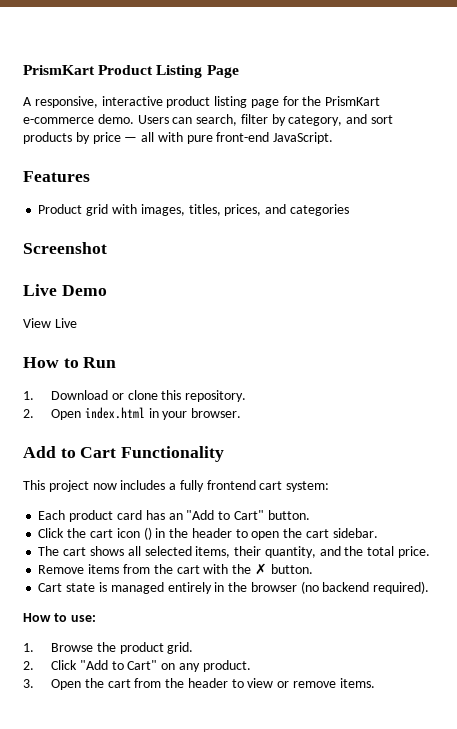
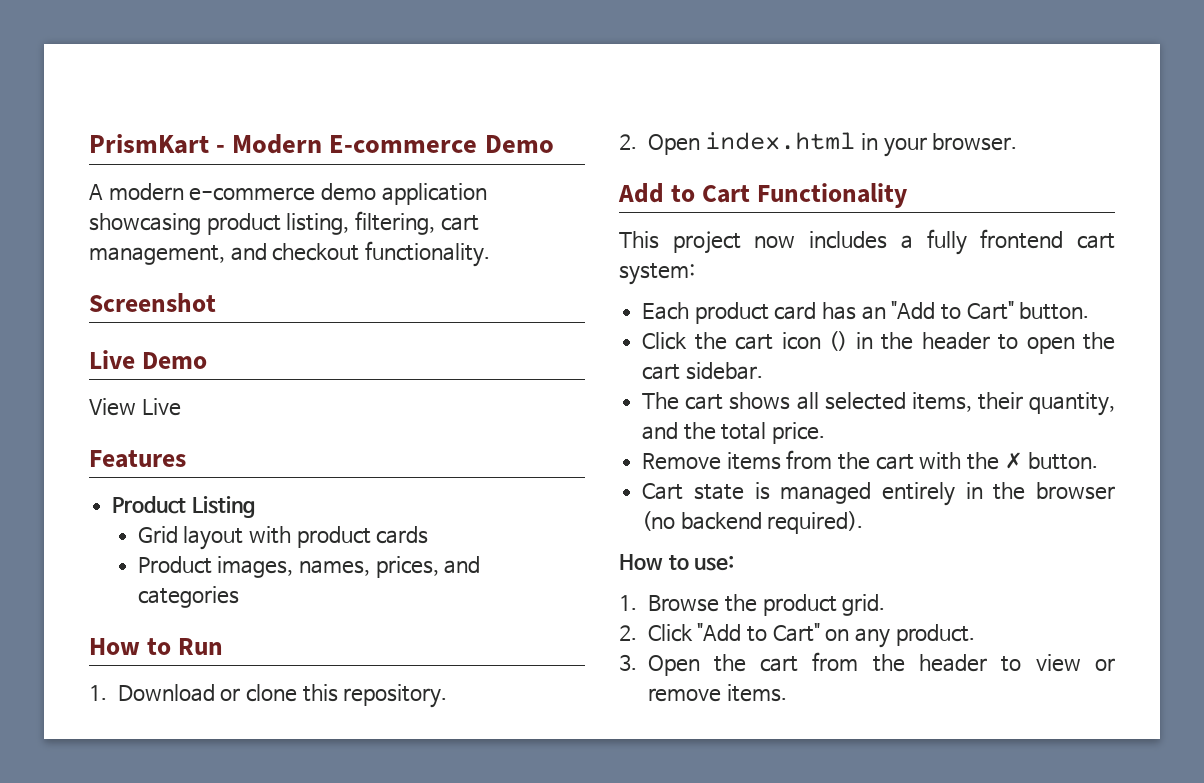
[23,65,239,78] [23,96,381,108] [23,114,394,126] [23,132,334,144] [23,171,90,182] [38,204,349,216] PrismKart Product Listing Page // A responsive, interactive product listing page for the PrismKart e-commerce demo. Users can search, filter by category, and sort products by price — all with pure front-end JavaScript. // Features // Product grid with images, titles, prices, and categories -> [89,134,554,154] [89,183,487,205] [89,211,479,235] [89,241,490,267] PrismKart - Modern E-commerce Demo // A modern e-commerce demo application showcasing product listing, filtering, cart management, and checkout functionality.
(77, 323) none -> [89,450,186,468] [112,496,255,518] [137,526,429,550] [137,556,481,578] [137,586,239,608] // Features // Product Listing // Grid layout with product cards // Product images, names, prices, and categories

